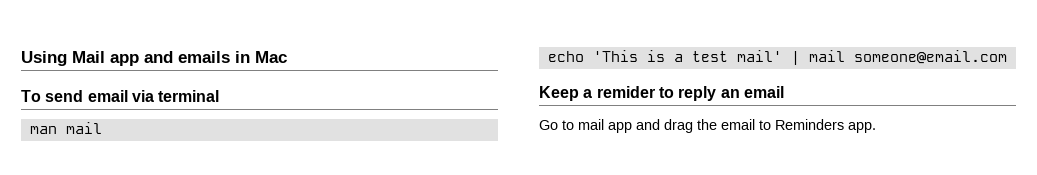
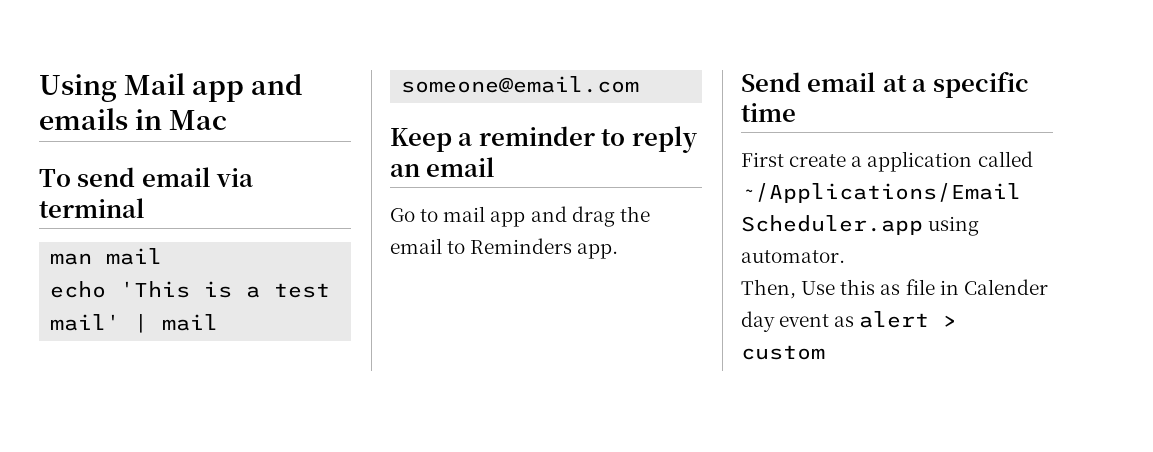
[596,86,655,98] remider -> [478,126,595,146] reminder
(876, 127) none -> [741,71,1029,98] [741,103,796,122] [741,151,1033,172] [741,183,1021,203] [741,215,980,236] [741,250,845,263] [741,279,1048,299] [741,311,958,332] [741,345,825,360] // Send email at a specific time // First create a application called ~/Applications/Email Scheduler.app using automator. // Then, Use this as file in Calender day event as alert > custom

